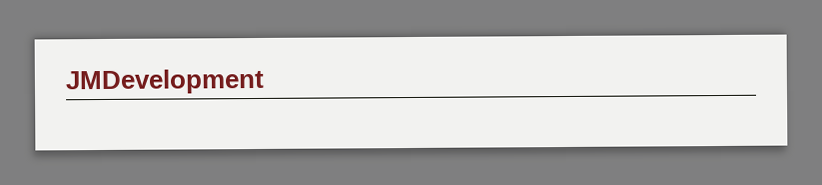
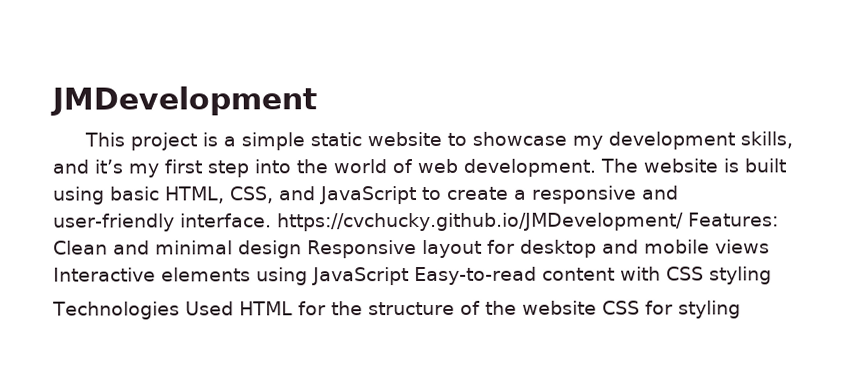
(264, 81) none -> [83,131,793,151] [52,158,786,178] [52,185,679,205] [53,212,779,232] [53,239,770,259] [53,266,772,286] [52,300,741,320] // This project is a simple static website to showcase my development skills, and it’s my first step into the world of web development. The website is built using basic HTML, CSS, and JavaScript to create a responsive and user-friendly interface. https://cvchucky.github.io/JMDevelopment/ Features: Clean and minimal design Responsive layout for desktop and mobile views Interactive elements using JavaScript Easy-to-read content with CSS styling // Technologies Used HTML for the structure of the website CSS for styling

